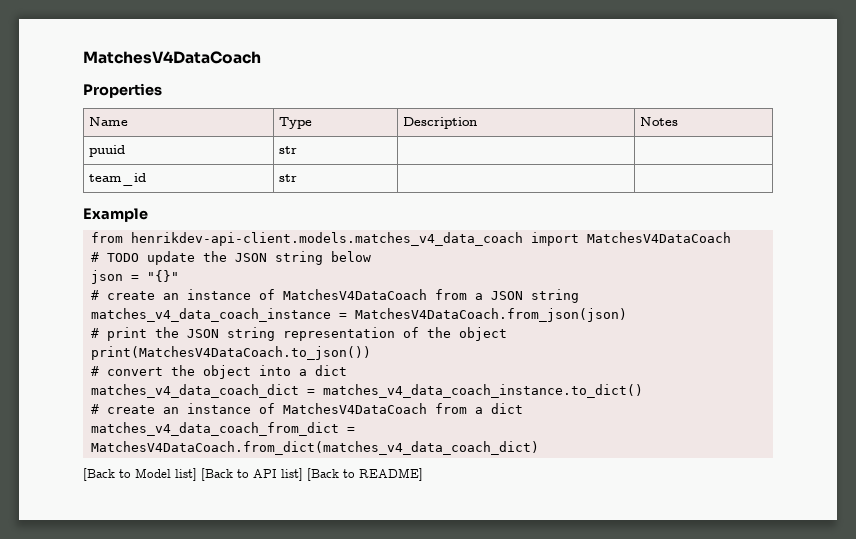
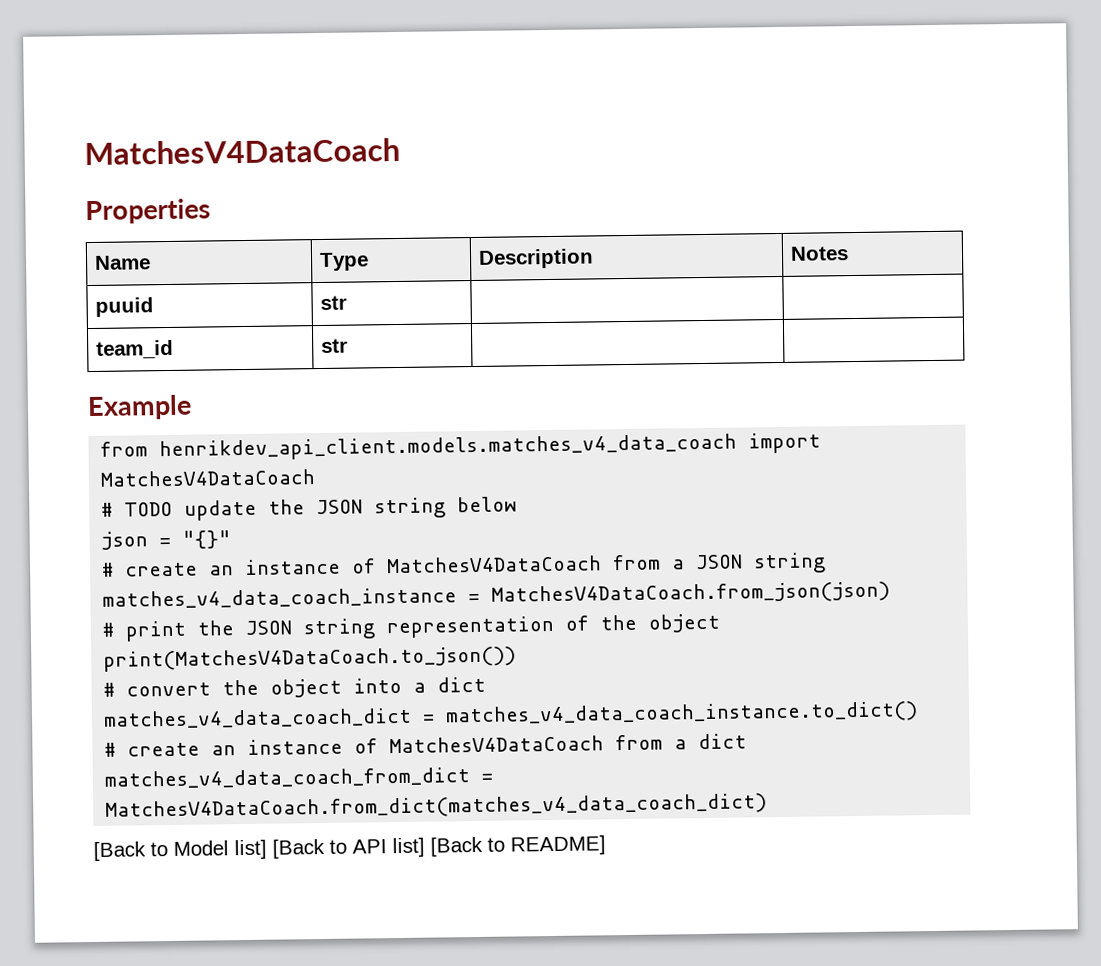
[130,232,523,246] henrikdev-api-client.models.matches_v4_data_coach -> [159,433,738,462] henrikdev_api_client.models.matches_v4_data_coach

